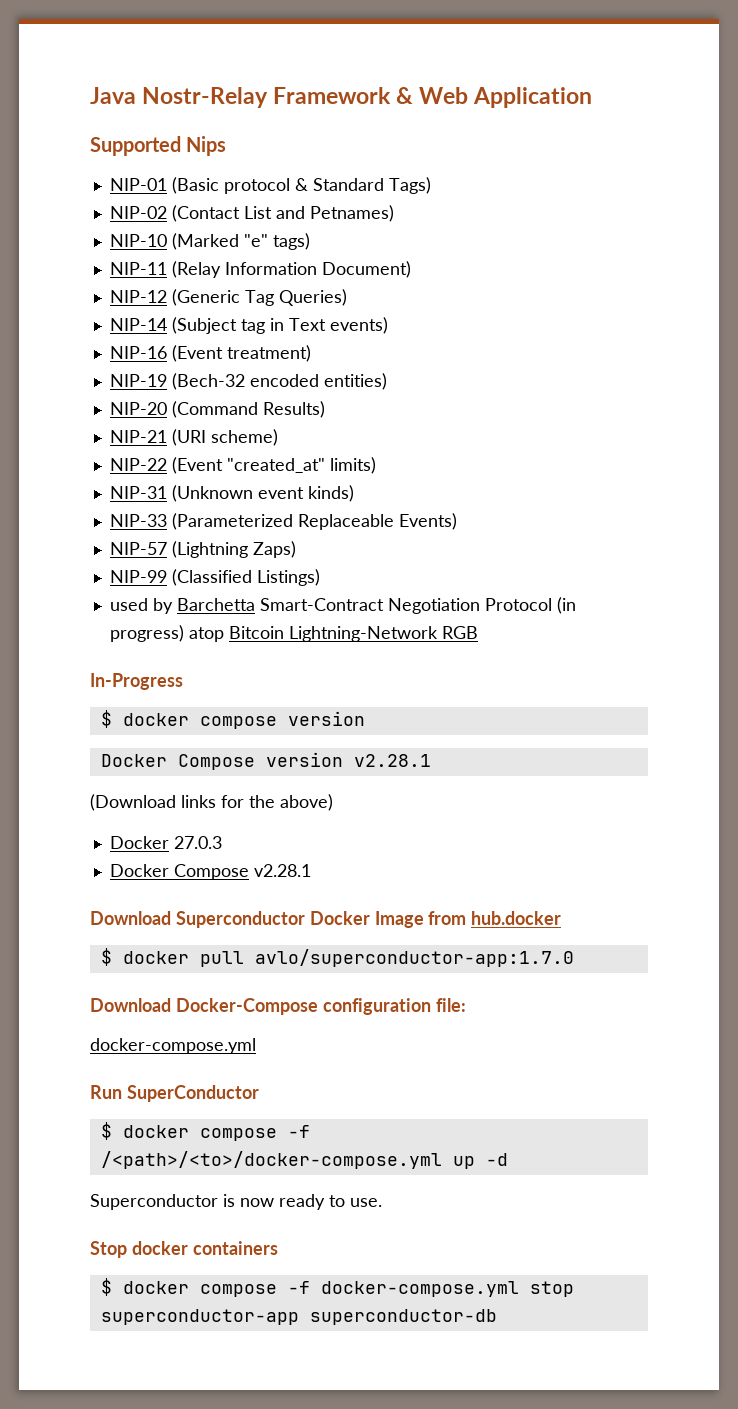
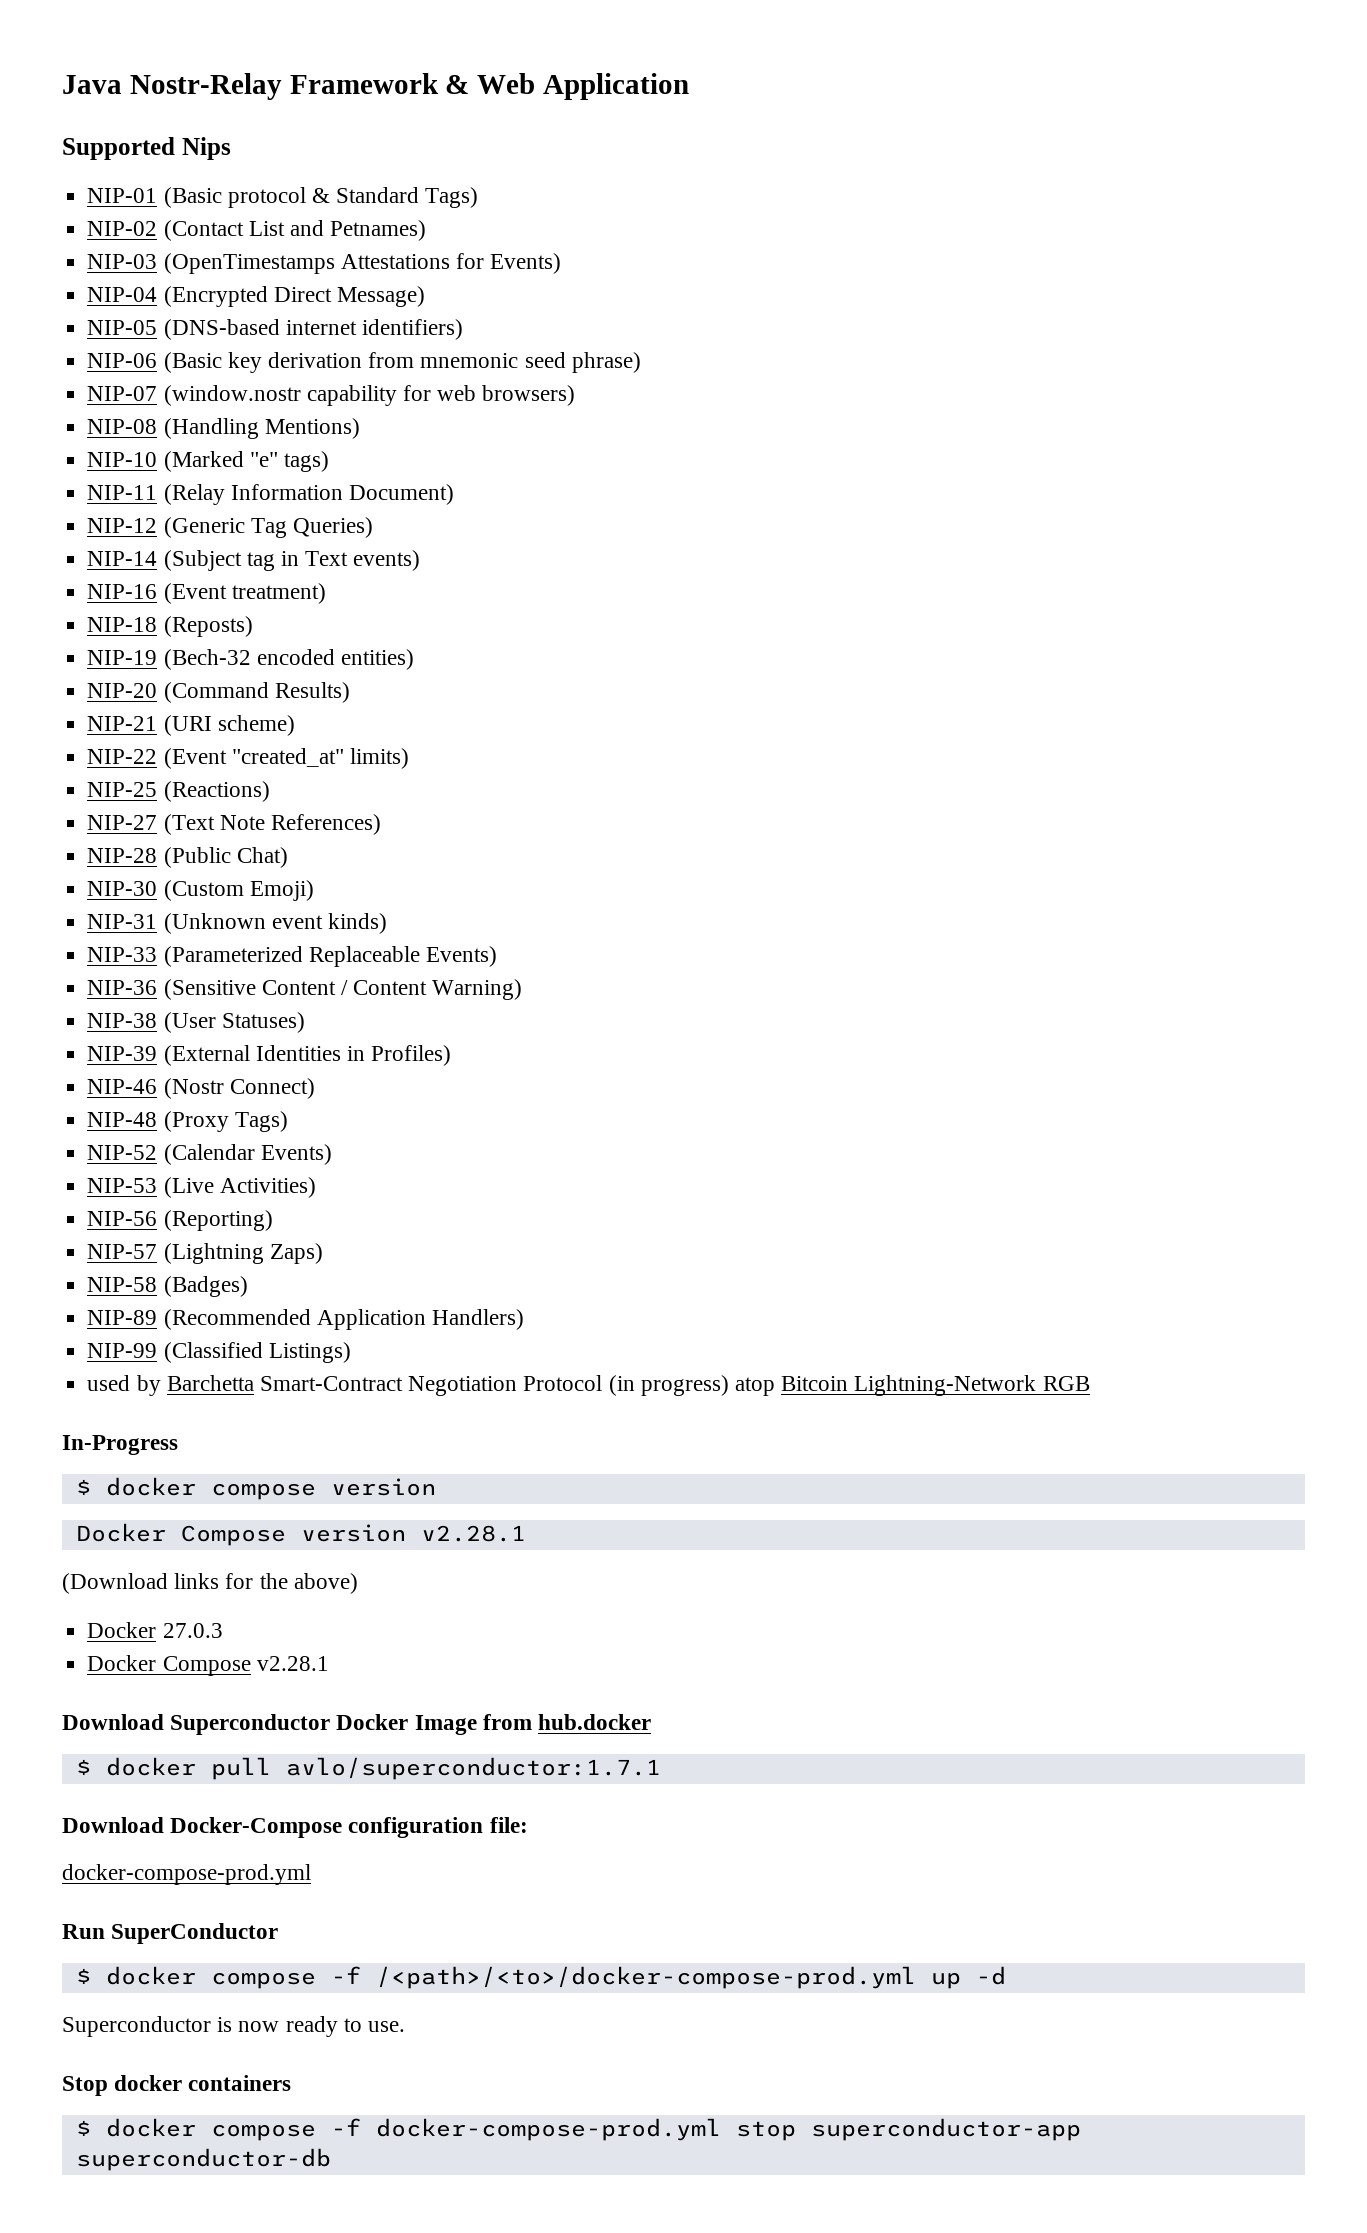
(394, 213) none -> [87,253,562,274] [87,286,425,307] [87,319,463,340] [87,352,641,373] [87,385,576,406] [87,418,360,439] // NIP-03 (OpenTimestamps Attestations for Events) // NIP-04 (Encrypted Direct Message) // NIP-05 (DNS-based internet identifiers) // NIP-06 (Basic key derivation from mnemonic seed phrase) // NIP-07 (window.nostr capability for web browsers) // NIP-08 (Handling Mentions)
(311, 353) none -> [87,616,253,637] // NIP-18 (Reposts)
(376, 465) none -> [87,781,270,802] [87,814,381,835] [87,847,288,868] [87,880,314,901] // NIP-25 (Reactions) // NIP-27 (Text Note References) // NIP-28 (Public Chat) // NIP-30 (Custom Emoji)
[109,541,296,558] NIP-57 (Lightning Zaps) -> [87,979,523,1000] [87,1012,305,1033] [87,1045,452,1066] [87,1078,315,1099] [87,1111,288,1132] [87,1144,332,1165] [87,1177,316,1198] [87,1210,273,1231] [87,1243,323,1264] [87,1276,248,1297] [87,1309,524,1330] NIP-36 (Sensitive Content / Content Warning) // NIP-38 (User Statuses) // NIP-39 (External Identities in Profiles) // NIP-46 (Nostr Connect) // NIP-48 (Proxy Tags) // NIP-52 (Calendar Events) // NIP-53 (Live Activities) // NIP-56 (Reporting) // NIP-57 (Lightning Zaps) // NIP-58 (Badges) // NIP-89 (Recommended Application Handlers)
[254,949,574,967] avlo/superconductor-app:1.7.0 -> [285,1757,661,1780] avlo/superconductor:1.7.1
[90,1038,256,1054] docker-compose.yml -> [62,1864,311,1885] docker-compose-prod.yml
[100,1151,442,1169] /<path>/<to>/docker-compose.yml -> [375,1966,916,1989] /<path>/<to>/docker-compose-prod.yml
[320,1281,519,1297] docker-compose.yml -> [375,2118,721,2141] docker-compose-prod.yml

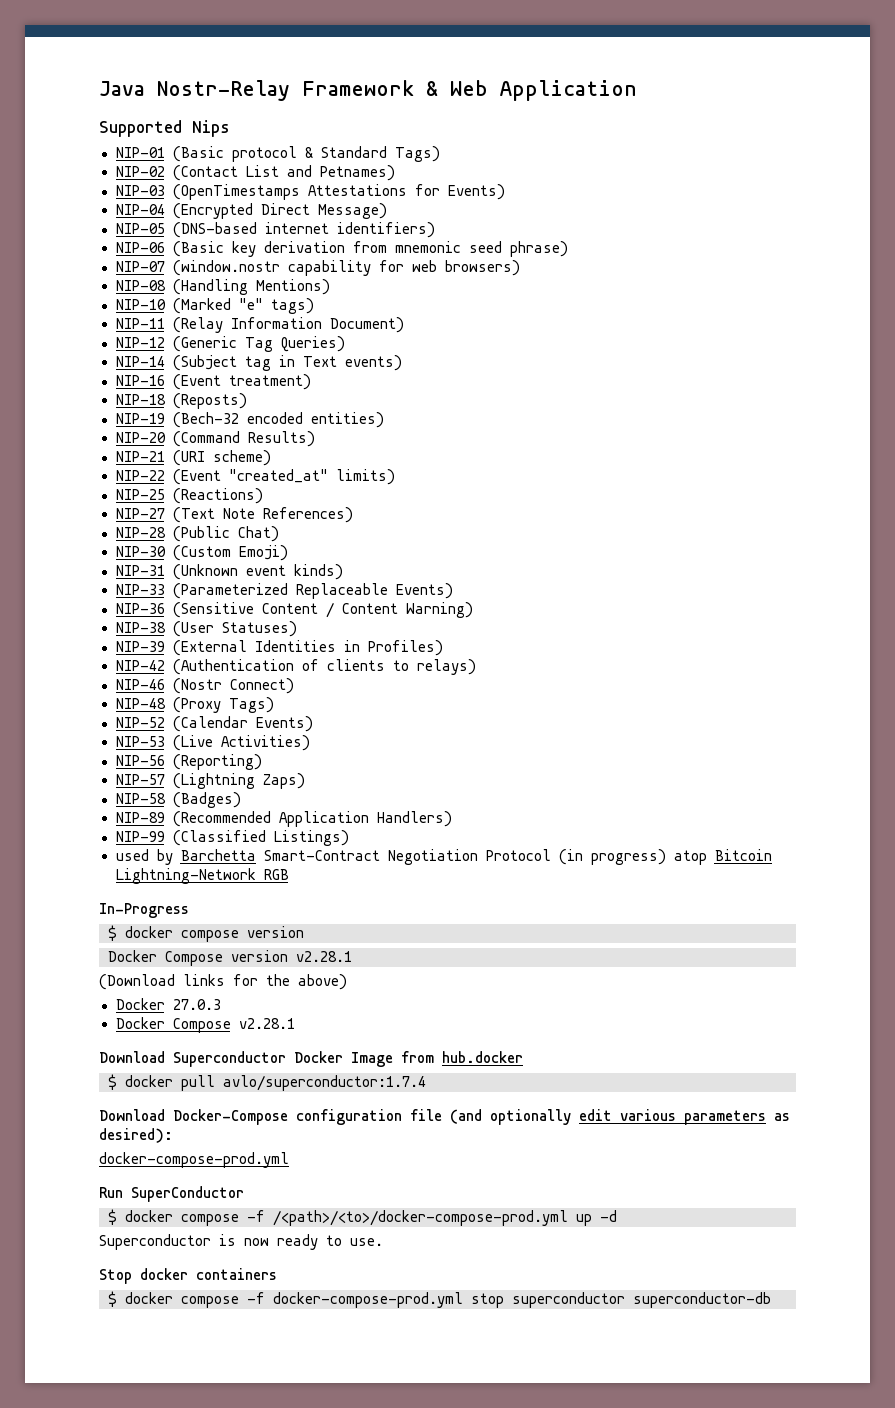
(452, 1055) none -> [115,659,476,675] // NIP-42 (Authentication of clients to relays)
[285,1757,661,1780] avlo/superconductor:1.7.1 -> [223,1075,426,1091] avlo/superconductor:1.7.4
[489,1817,528,1833] file: -> [410,1109,790,1125] [99,1128,173,1143] file (and optionally edit various parameters as desired):
[810,2118,1081,2141] superconductor-app -> [512,1292,625,1308] superconductor

